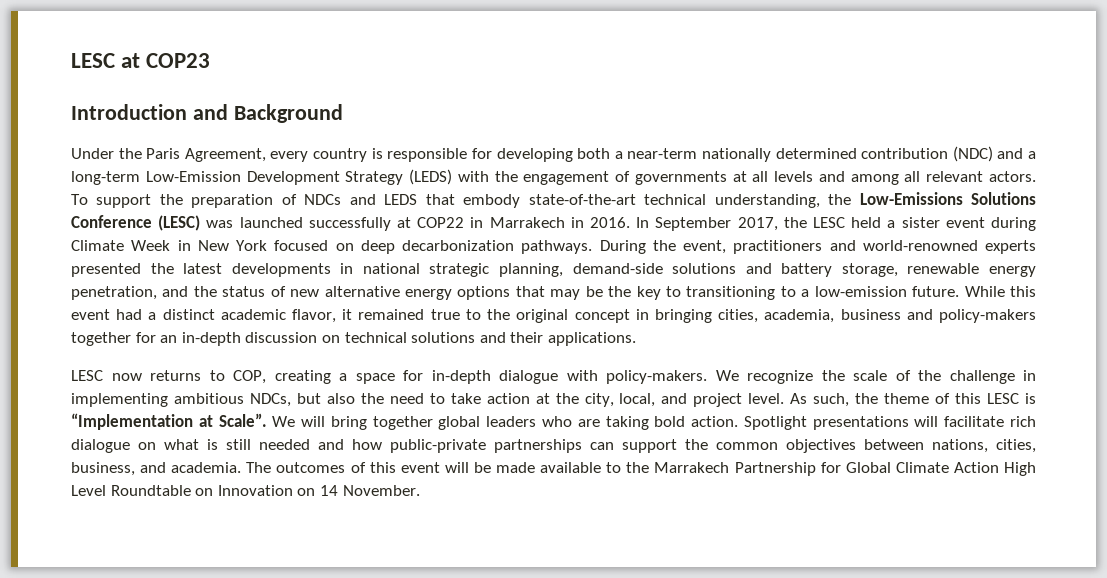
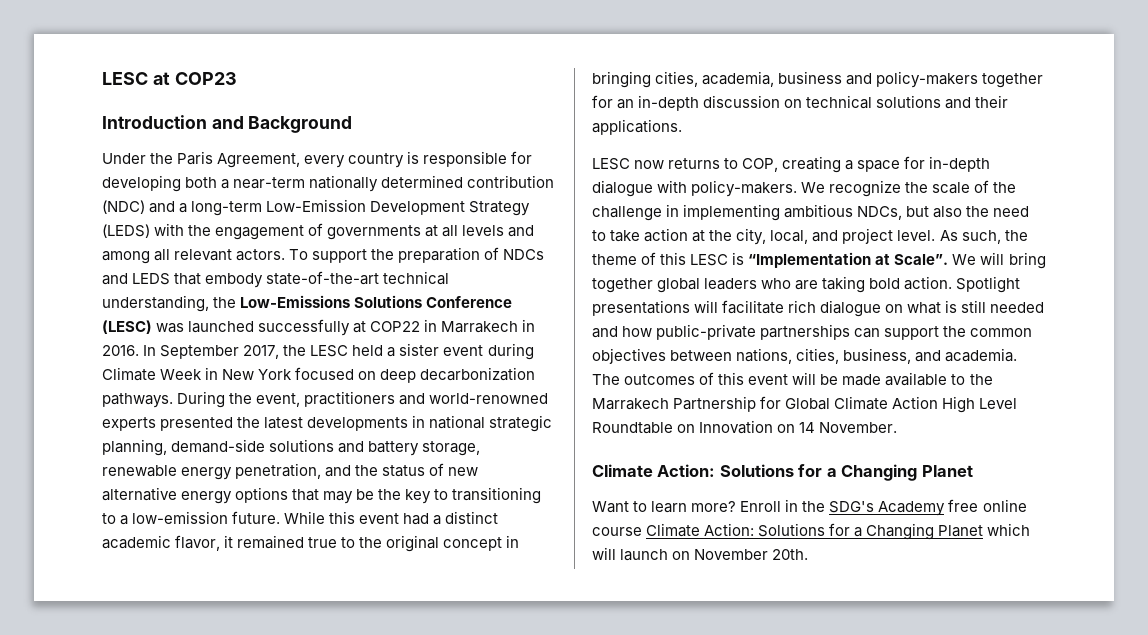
(420, 490) none -> [592,464,973,481] [592,499,1027,516] [592,523,1031,540] [592,547,809,561] // Climate Action: Solutions for a Changing Planet // Want to learn more? Enroll in the SDG's Academy free online course Climate Action: Solutions for a Changing Planet which will launch on November 20th.

